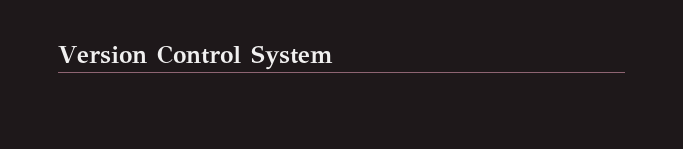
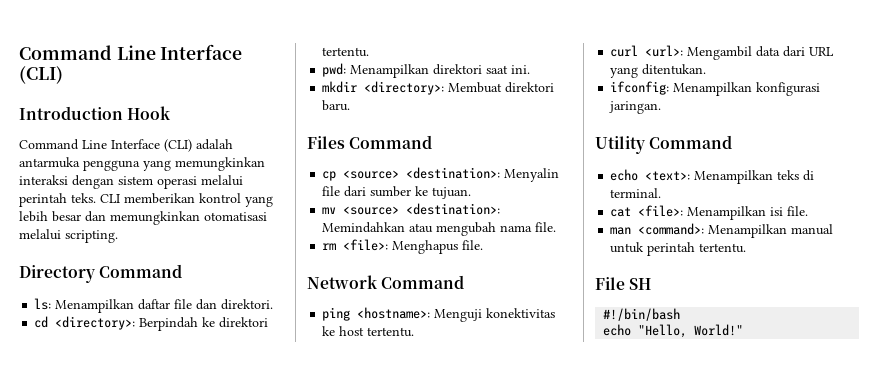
[58,45,333,70] Version Control System -> [19,44,243,60] [19,66,63,84] [19,106,172,120] [19,139,233,152] [19,157,265,171] [19,175,243,189] [19,193,273,207] [19,211,267,225] [19,229,118,243] [19,264,183,283] [34,298,274,313] [34,316,269,331] [322,47,370,57] [322,63,531,78] [322,81,555,95] [322,100,351,111] [307,135,433,149] [322,167,560,182] [322,186,472,199] [322,203,501,215] [322,222,557,236] [322,239,484,254] [307,275,465,289] [322,307,556,322] [322,326,415,337] [610,45,835,60] [610,64,707,78] [610,81,821,96] [609,101,662,114] [595,135,733,154] [610,169,815,184] [610,188,662,198] [610,205,809,220] [610,223,834,238] [610,242,747,256] [595,277,652,290] [603,308,681,321] [603,324,744,338] Command Line Interface (CLI) // Introduction Hook // Command Line Interface (CLI) adalah antarmuka pengguna yang memungkinkan interaksi dengan sistem operasi melalui perintah teks. CLI memberikan kontrol yang lebih besar dan memungkinkan otomatisasi melalui scripting. // Directory Command // ls: Menampilkan daftar file dan direktori. // cd <directory>: Berpindah ke direktori tertentu. // pwd: Menampilkan direktori saat ini. // mkdir <directory>: Membuat direktori baru. // Files Command // cp <source> <destination>: Menyalin file dari sumber ke tujuan. // mv <source> <destination>: Memindahkan atau mengubah nama file. // rm <file>: Menghapus file. // Network Command // ping <hostname>: Menguji konektivitas ke host tertentu. // curl <url>: Mengambil data dari URL yang ditentukan. // ifconfig: Menampilkan konfigurasi jaringan. // Utility Command // echo <text>: Menampilkan teks di terminal. // cat <file>: Menampilkan isi file. // man <command>: Menampilkan manual untuk perintah tertentu. // File SH // #!/bin/bash // echo "Hello, World!"

